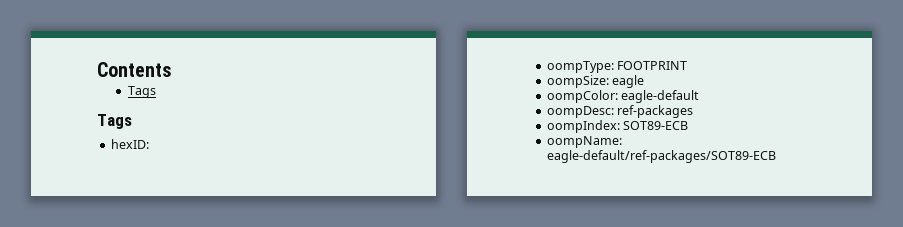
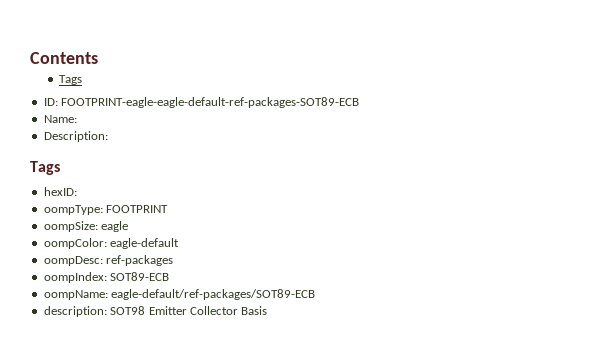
(156, 92) none -> [43,97,360,108] [43,115,77,123] [43,131,108,142] // ID: FOOTPRINT-eagle-eagle-default-ref-packages-SOT89-ECB // Name: // Description:
(776, 156) none -> [43,306,268,317] // description: SOT98 Emitter Collector Basis

